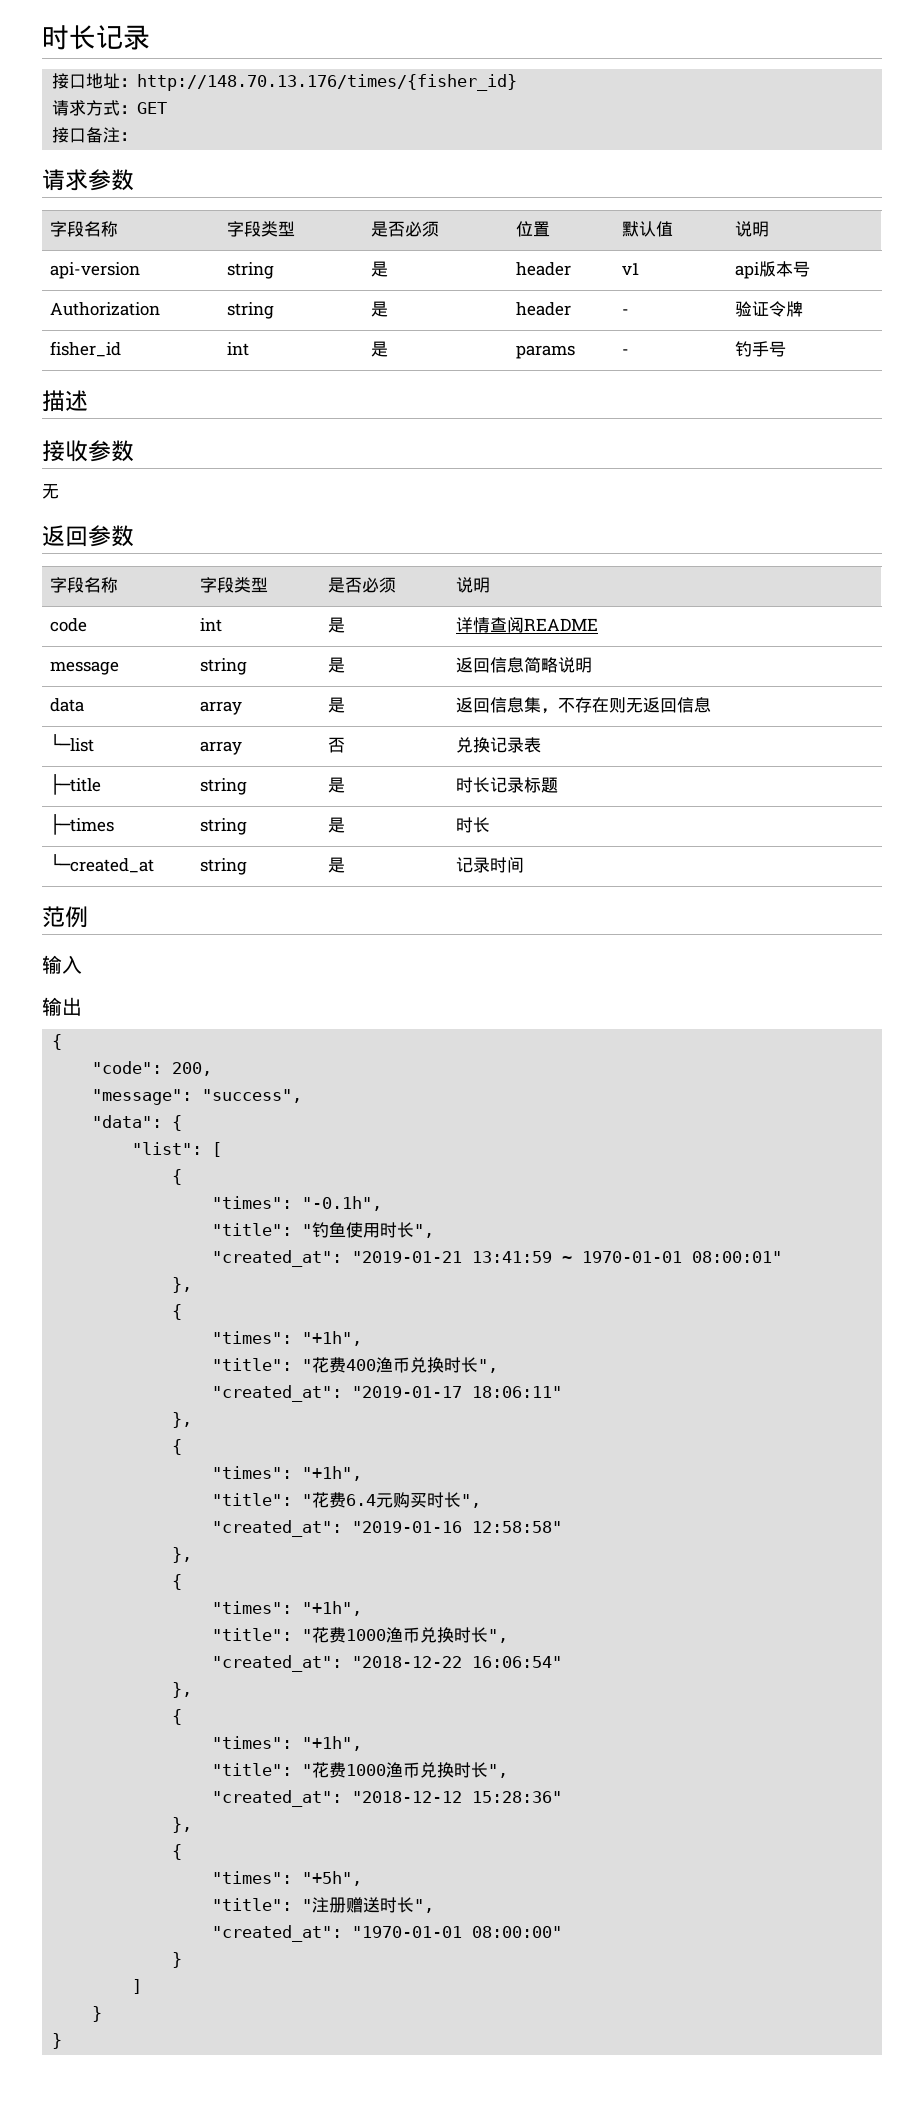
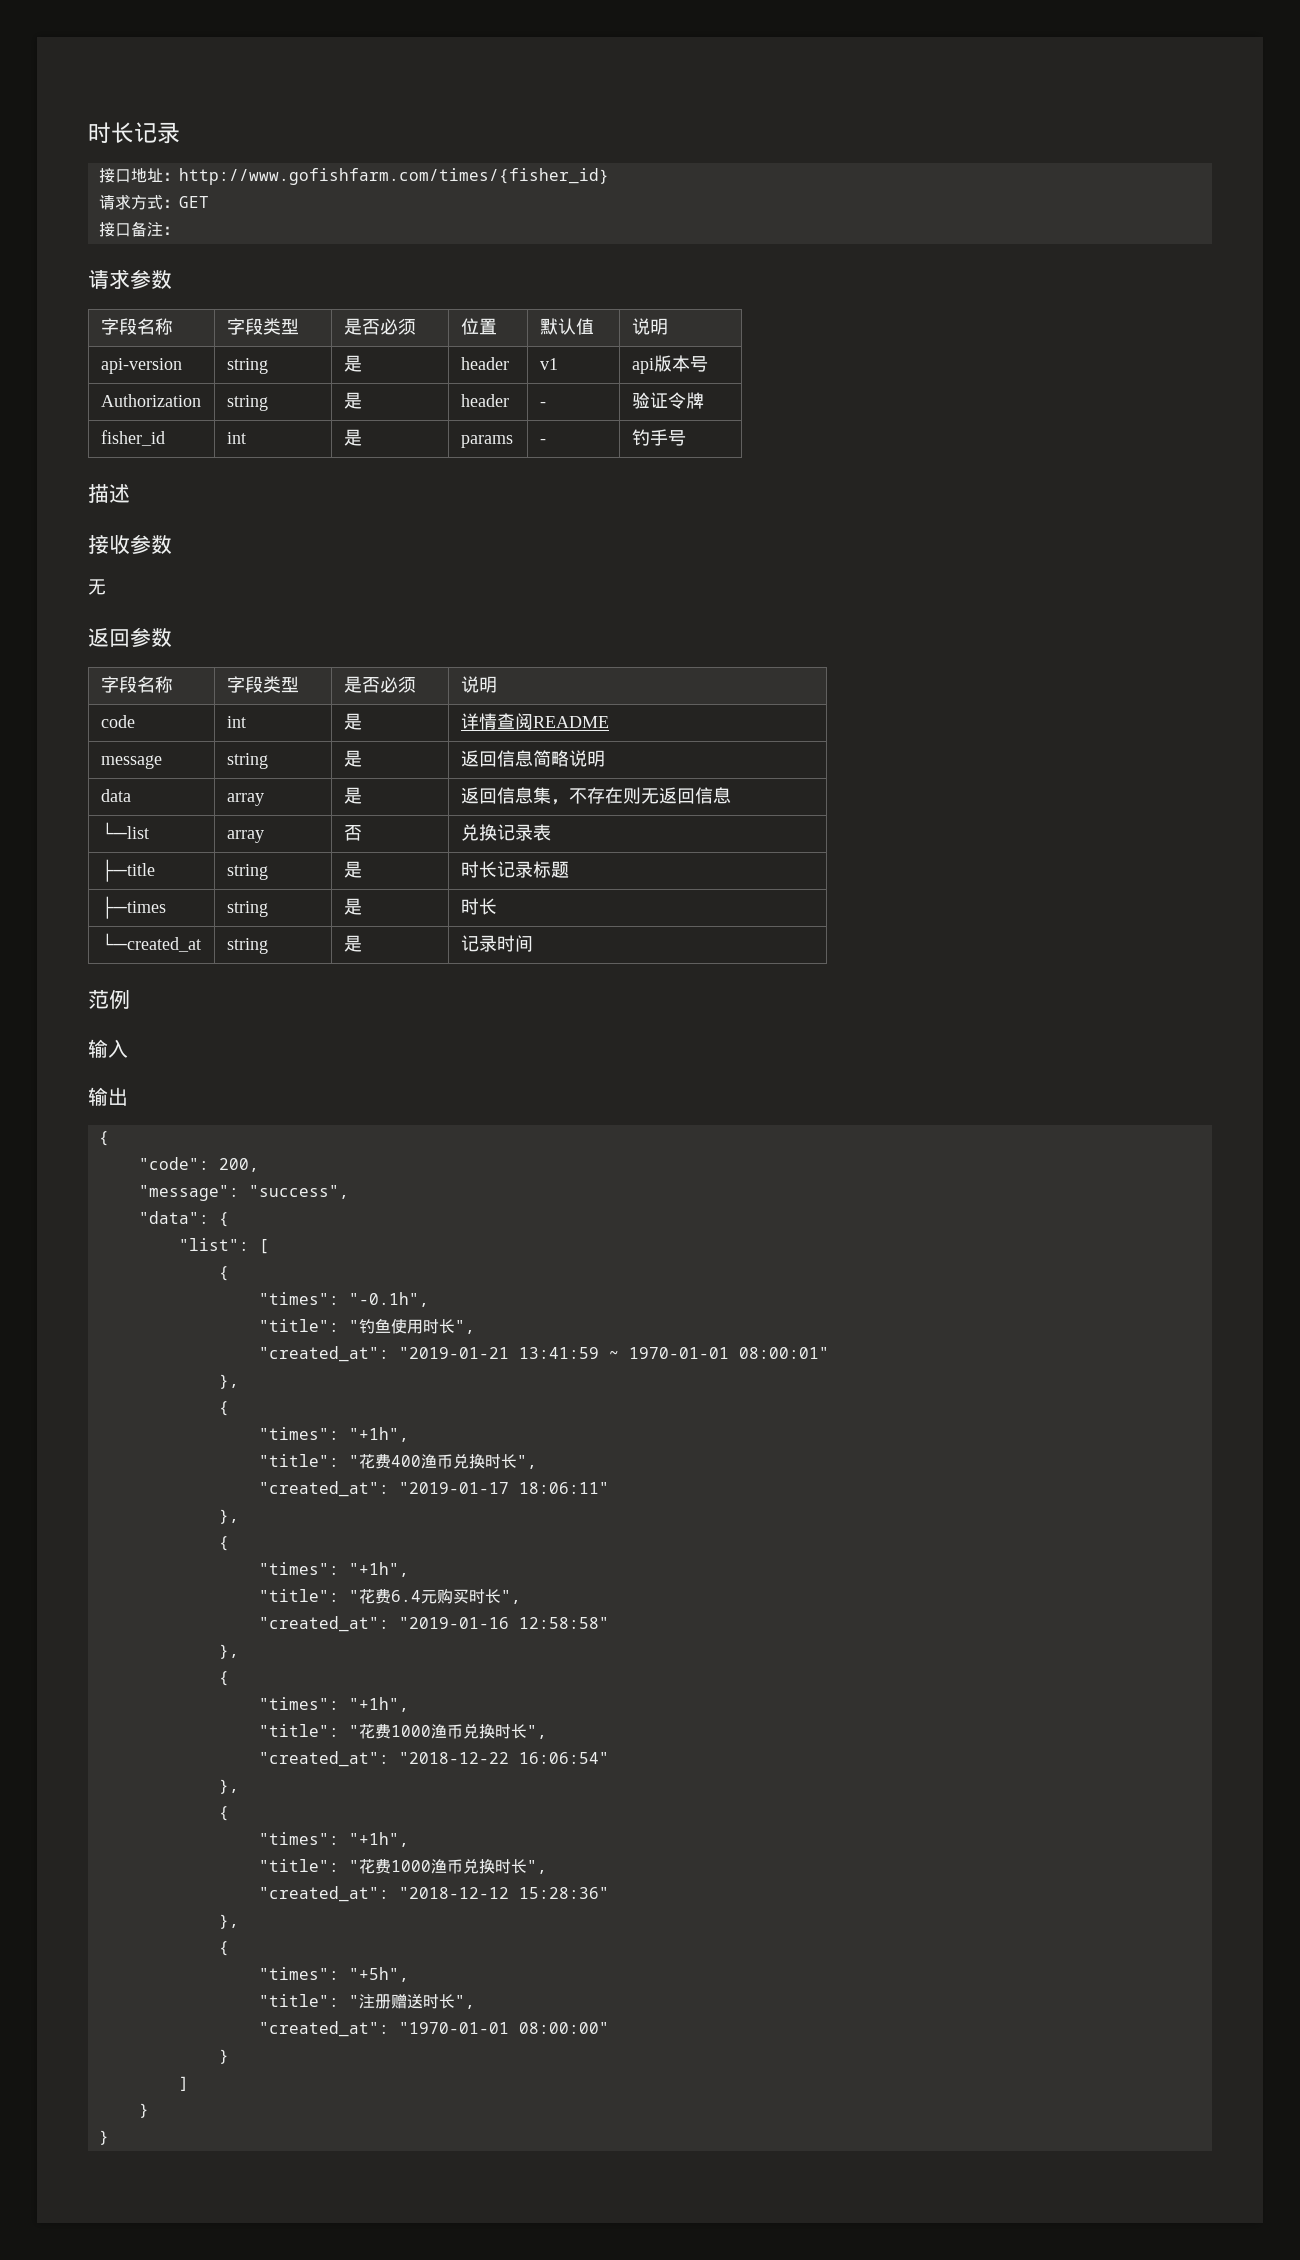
[137,74,518,91] http://148.70.13.176/times/{fisher_id} -> [178,168,609,185] http://www.gofishfarm.com/times/{fisher_id}

